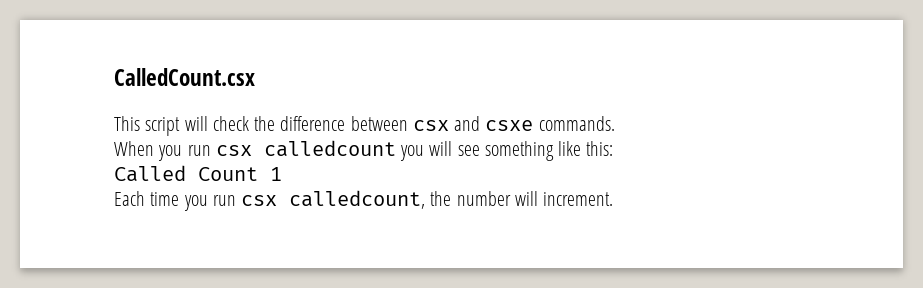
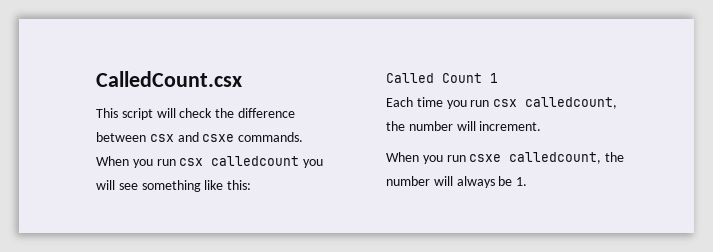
(614, 199) none -> [386,152,625,164] [386,176,528,188] // When you run csxe calledcount, the number will always be 1.

